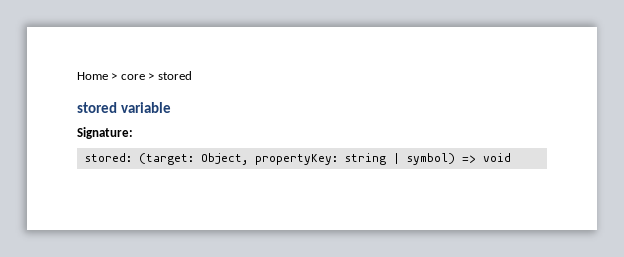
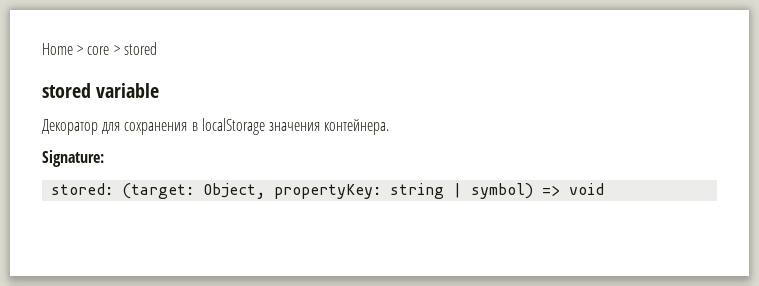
(171, 107) none -> [42,118,390,135] // Декоратор для сохранения в localStorage значения контейнера.

